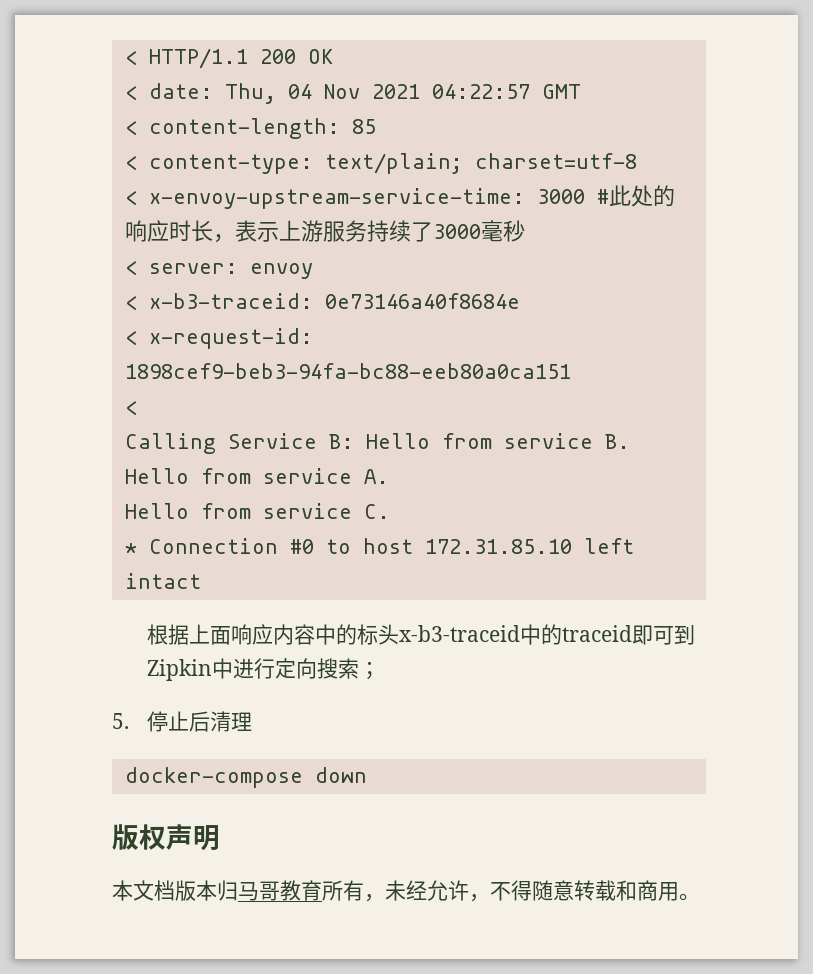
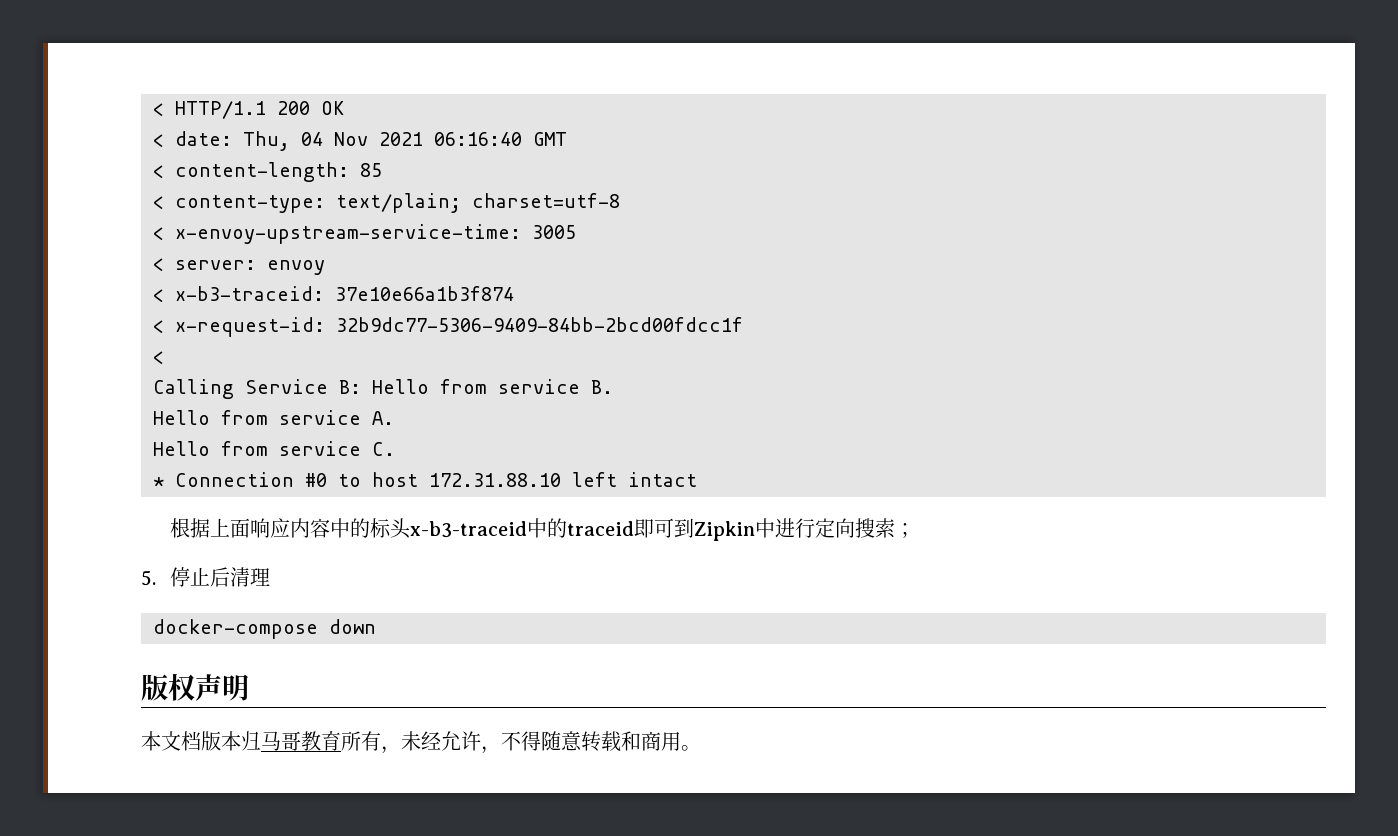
[431,84,530,99] 04:22:57 -> [434,132,522,146] 06:16:40
[536,185,675,207] [124,220,525,243] 3000 #此处的响应时长，表示上游服务持续了3000毫秒 -> [532,225,576,239] 3005
[324,293,520,309] 0e73146a40f8684e -> [335,286,514,301] 37e10e66a1b3f874
[124,363,571,379] 1898cef9-beb3-94fa-bc88-eeb80a0ca151 -> [336,317,743,332] 32b9dc77-5306-9409-84bb-2bcd00fdcc1f
[424,539,572,554] 172.31.85.10 -> [429,473,561,487] 172.31.88.10

